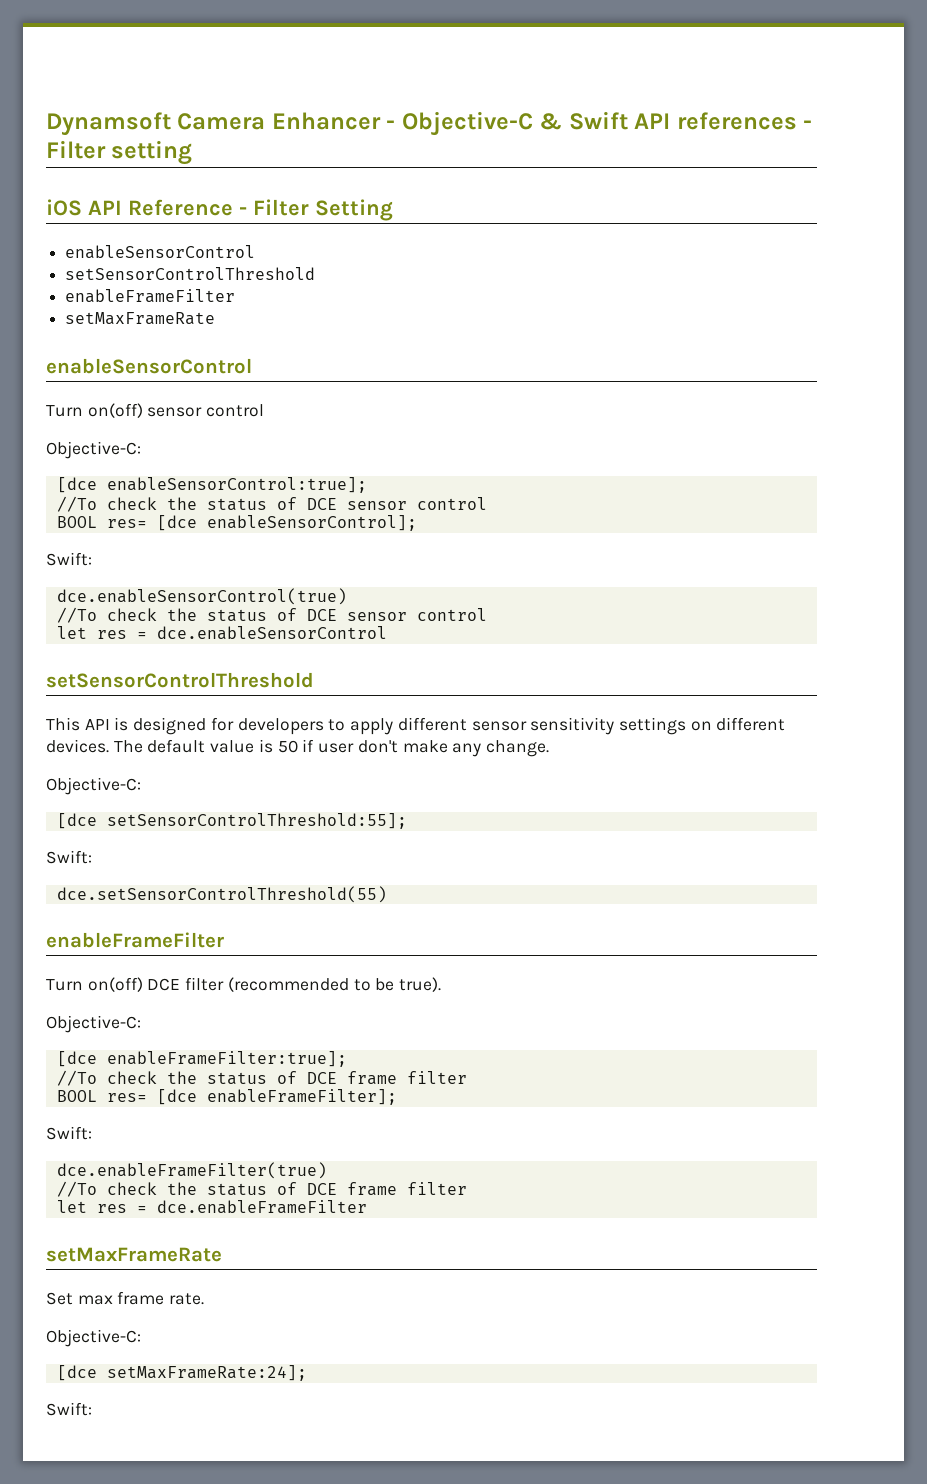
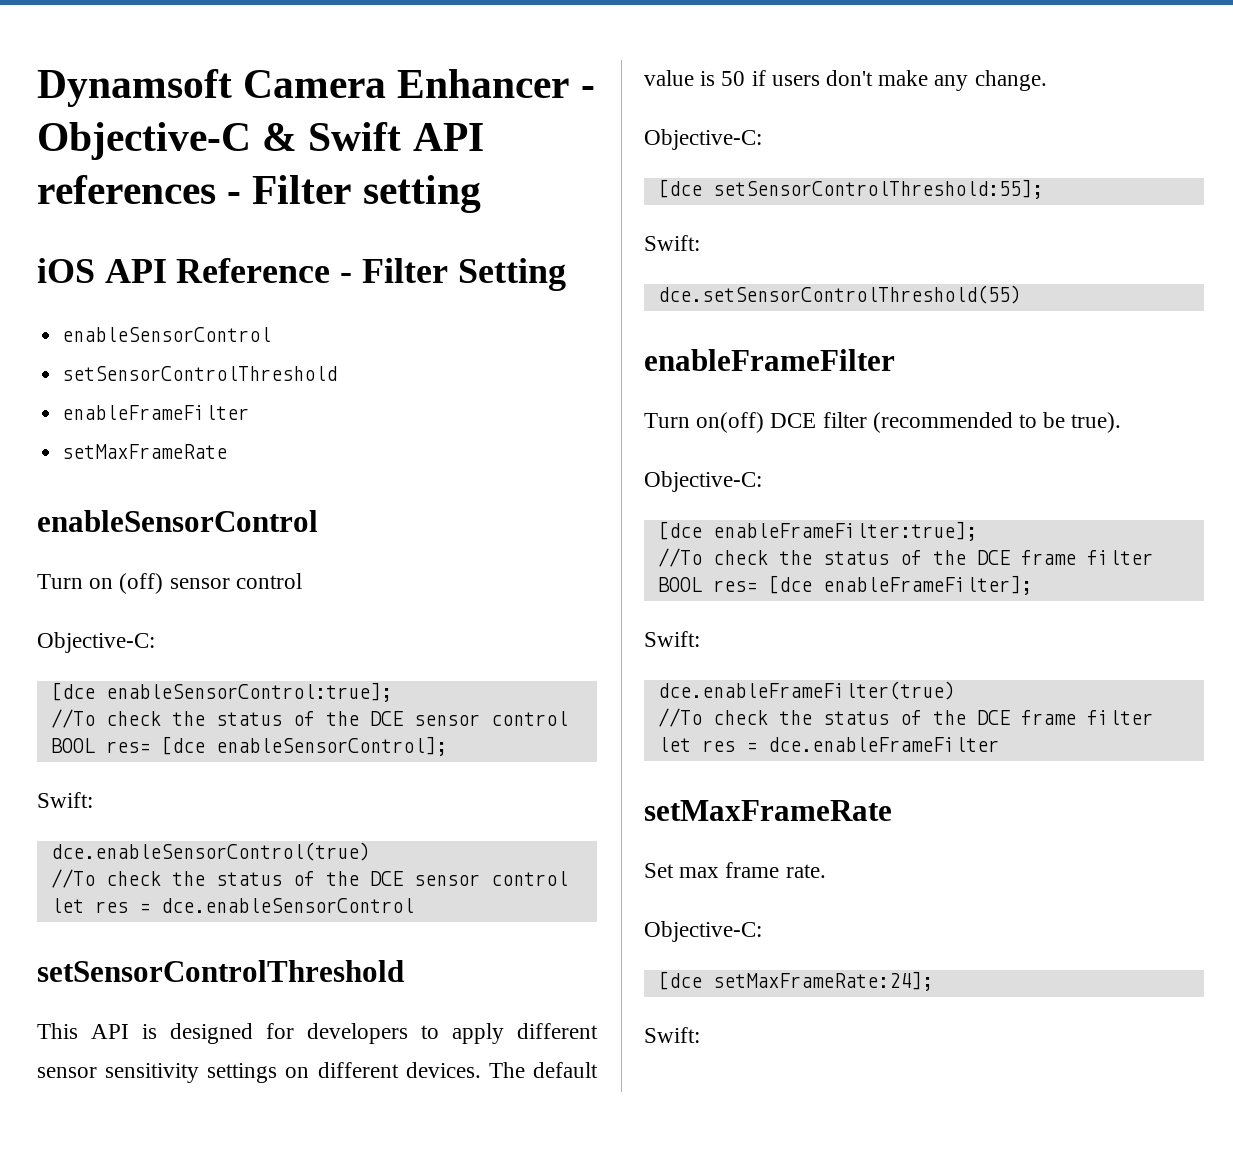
[87,403,143,418] on(off) -> [89,573,164,594] on (off)
(297, 503) none -> [325,711,359,726] the
(297, 614) none -> [325,871,359,886] the
[318,743,355,753] user -> [771,75,820,86] users
(297, 1077) none -> [932,550,966,565] the
(297, 1188) none -> [932,710,966,725] the

